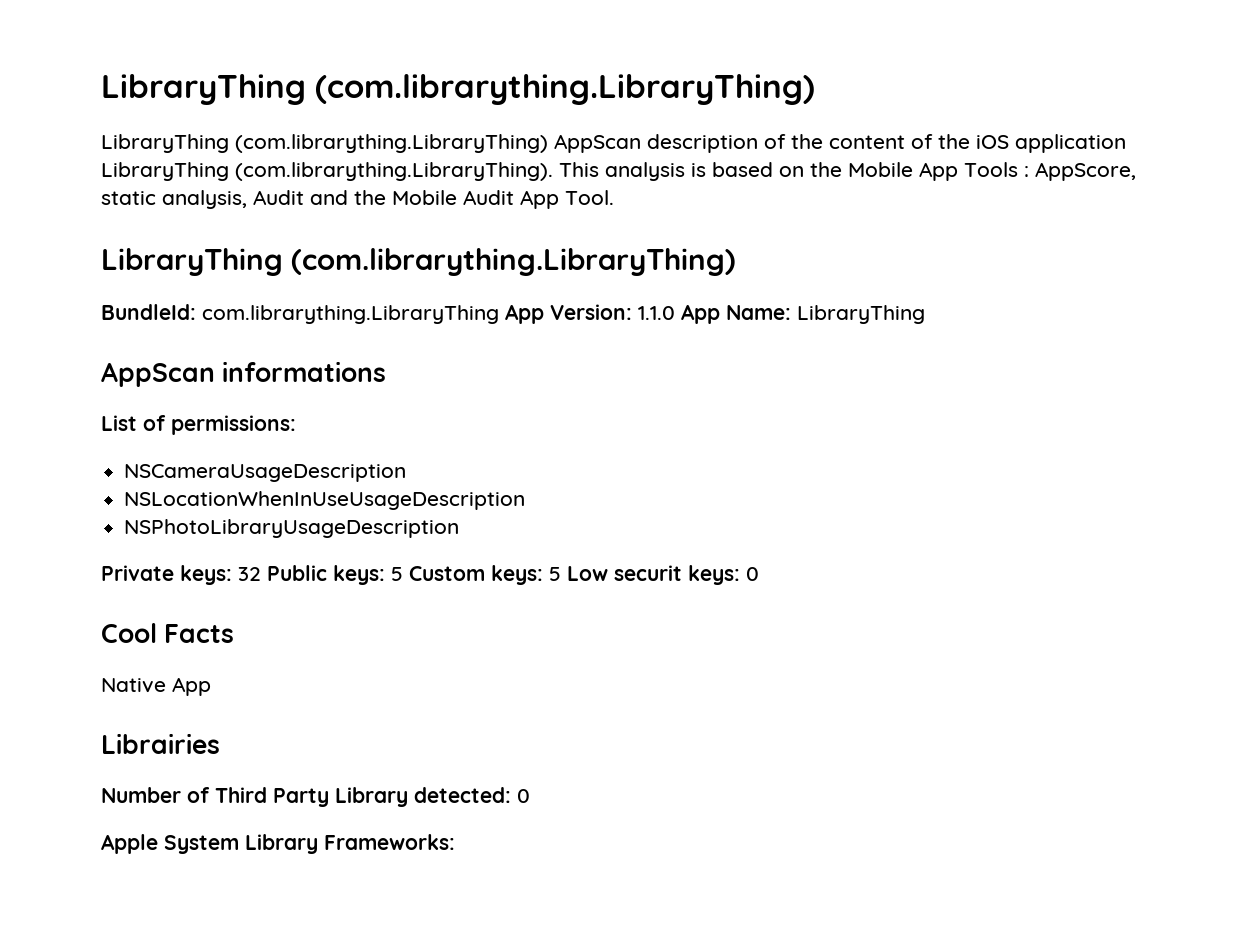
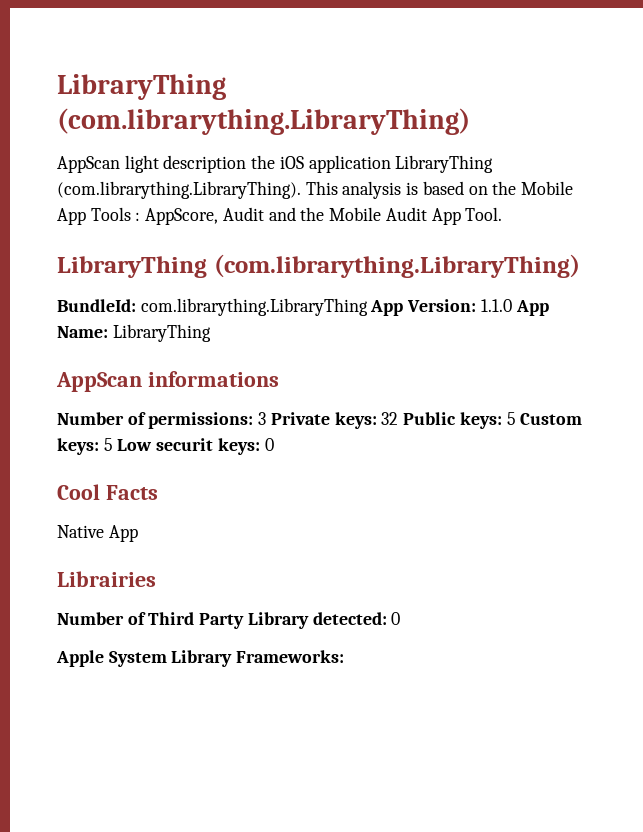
[101,74,815,105] [101,134,933,153] LibraryThing (com.librarything.LibraryThing) // LibraryThing (com.librarything.LibraryThing) AppScan description of the content of -> [57,74,226,100] [57,108,470,135] [57,155,247,173] LibraryThing (com.librarything.LibraryThing) // AppScan light description
[101,190,247,209] static analysis, -> (219, 216) none
[101,415,137,431] List -> [57,412,124,425] Number
[124,464,407,482] [124,491,526,510] [124,519,460,538] // NSCameraUsageDescription // NSLocationWhenInUseUsageDescription // NSPhotoLibraryUsageDescription // -> [258,412,267,425] 3

